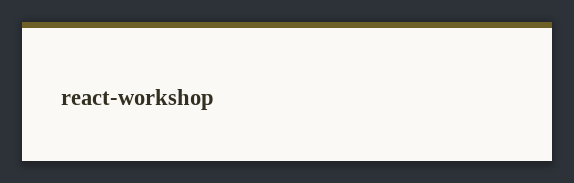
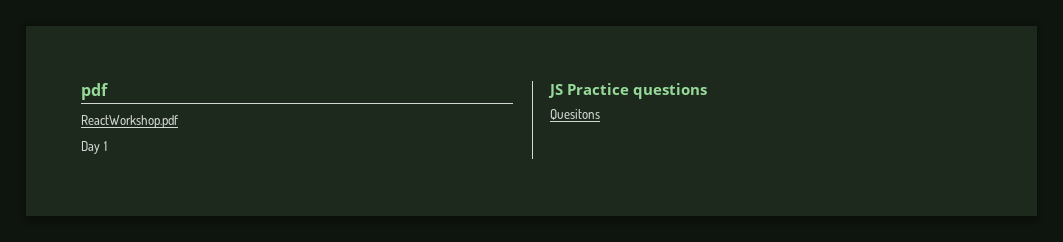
[61,89,214,110] react-workshop -> [81,83,108,100] [81,115,178,128] [81,141,107,154] [548,83,707,99] [550,109,600,120] pdf // ReactWorkshop.pdf // Day 1 // JS Practice questions // Quesitons

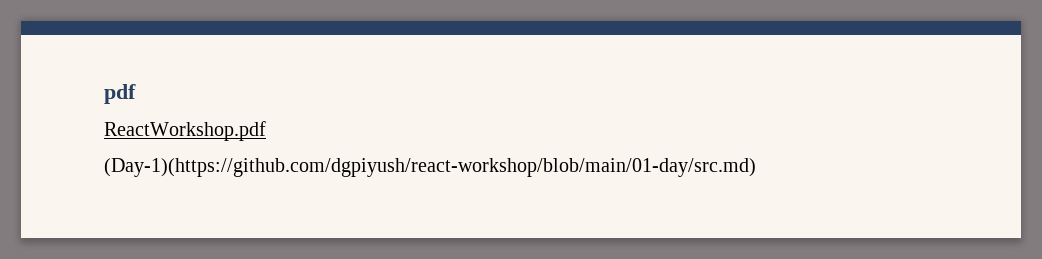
[81,141,107,154] [548,83,707,99] [550,109,600,120] Day 1 // JS Practice questions // Quesitons -> [104,158,756,177] (Day-1)(https://github.com/dgpiyush/react-workshop/blob/main/01-day/src.md)

